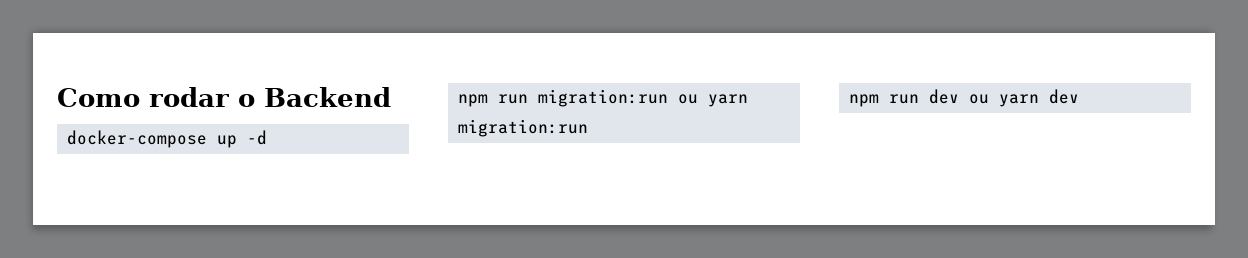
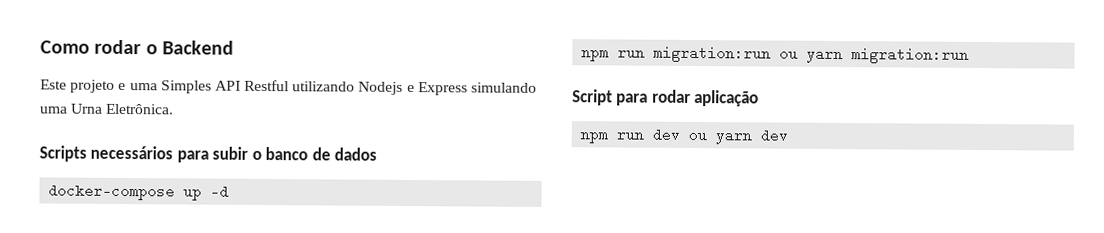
(391, 97) none -> [40,79,538,96] [40,103,175,115] [39,145,378,163] // Este projeto e uma Simples API Restful utilizando Nodejs e Express simulando uma Urna Eletrônica. // Scripts necessários para subir o banco de dados
(588, 128) none -> [572,89,760,107] // Script para rodar aplicação

